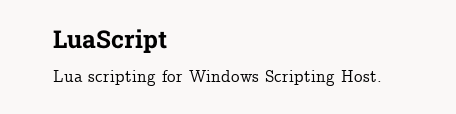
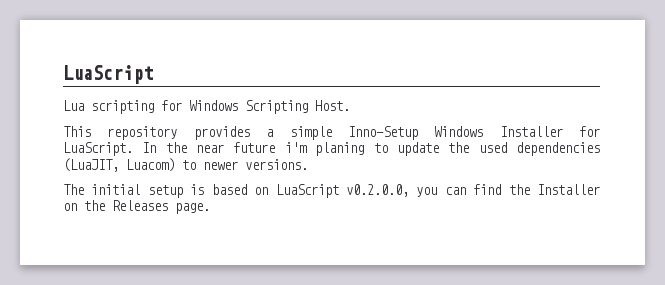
(382, 76) none -> [63,126,600,140] [63,142,601,156] [63,158,308,172] [63,184,601,198] [63,200,210,214] // This repository provides a simple Inno-Setup Windows Installer for LuaScript. In the near future i'm planing to update the used dependencies (LuaJIT, Luacom) to newer versions. // The initial setup is based on LuaScript v0.2.0.0, you can find the Installer on the Releases page.

